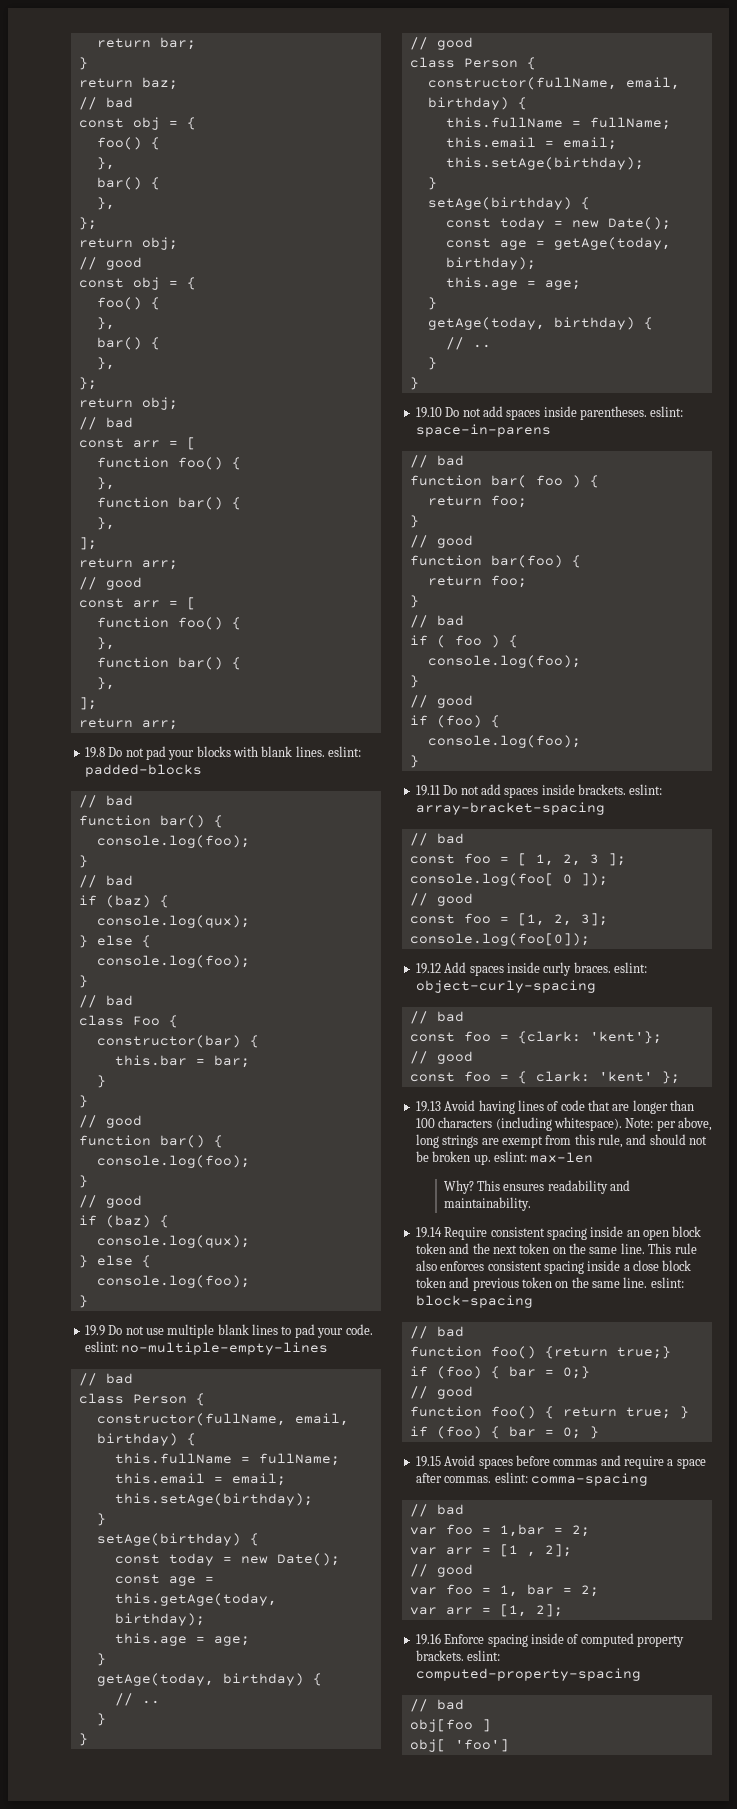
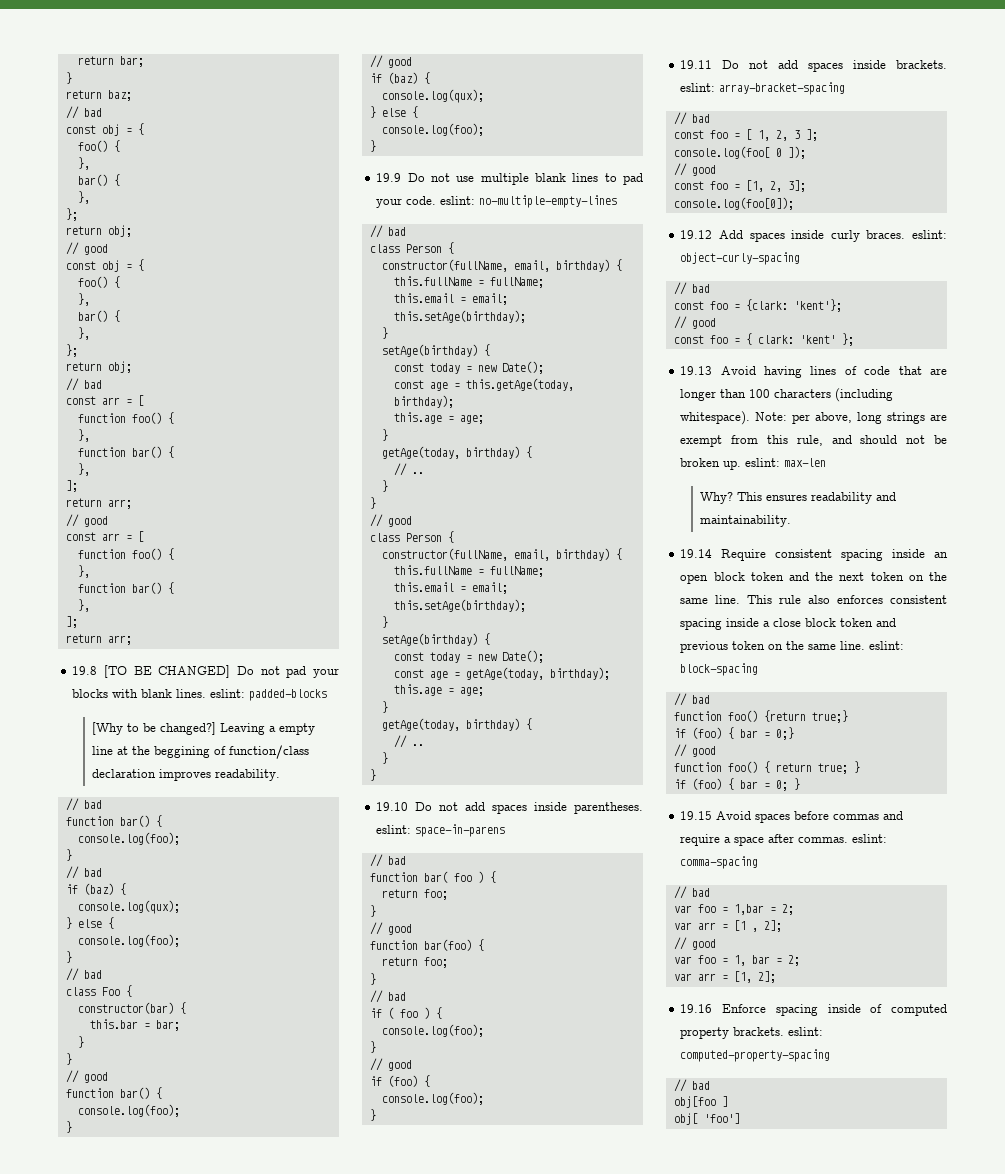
(105, 752) none -> [103,665,231,678] [TO BE CHANGED]
(202, 770) none -> [92,722,316,735] [92,745,310,759] [92,769,281,781] // [Why to be changed?] Leaving a empty line at the beggining of function/class declaration improves readability.

